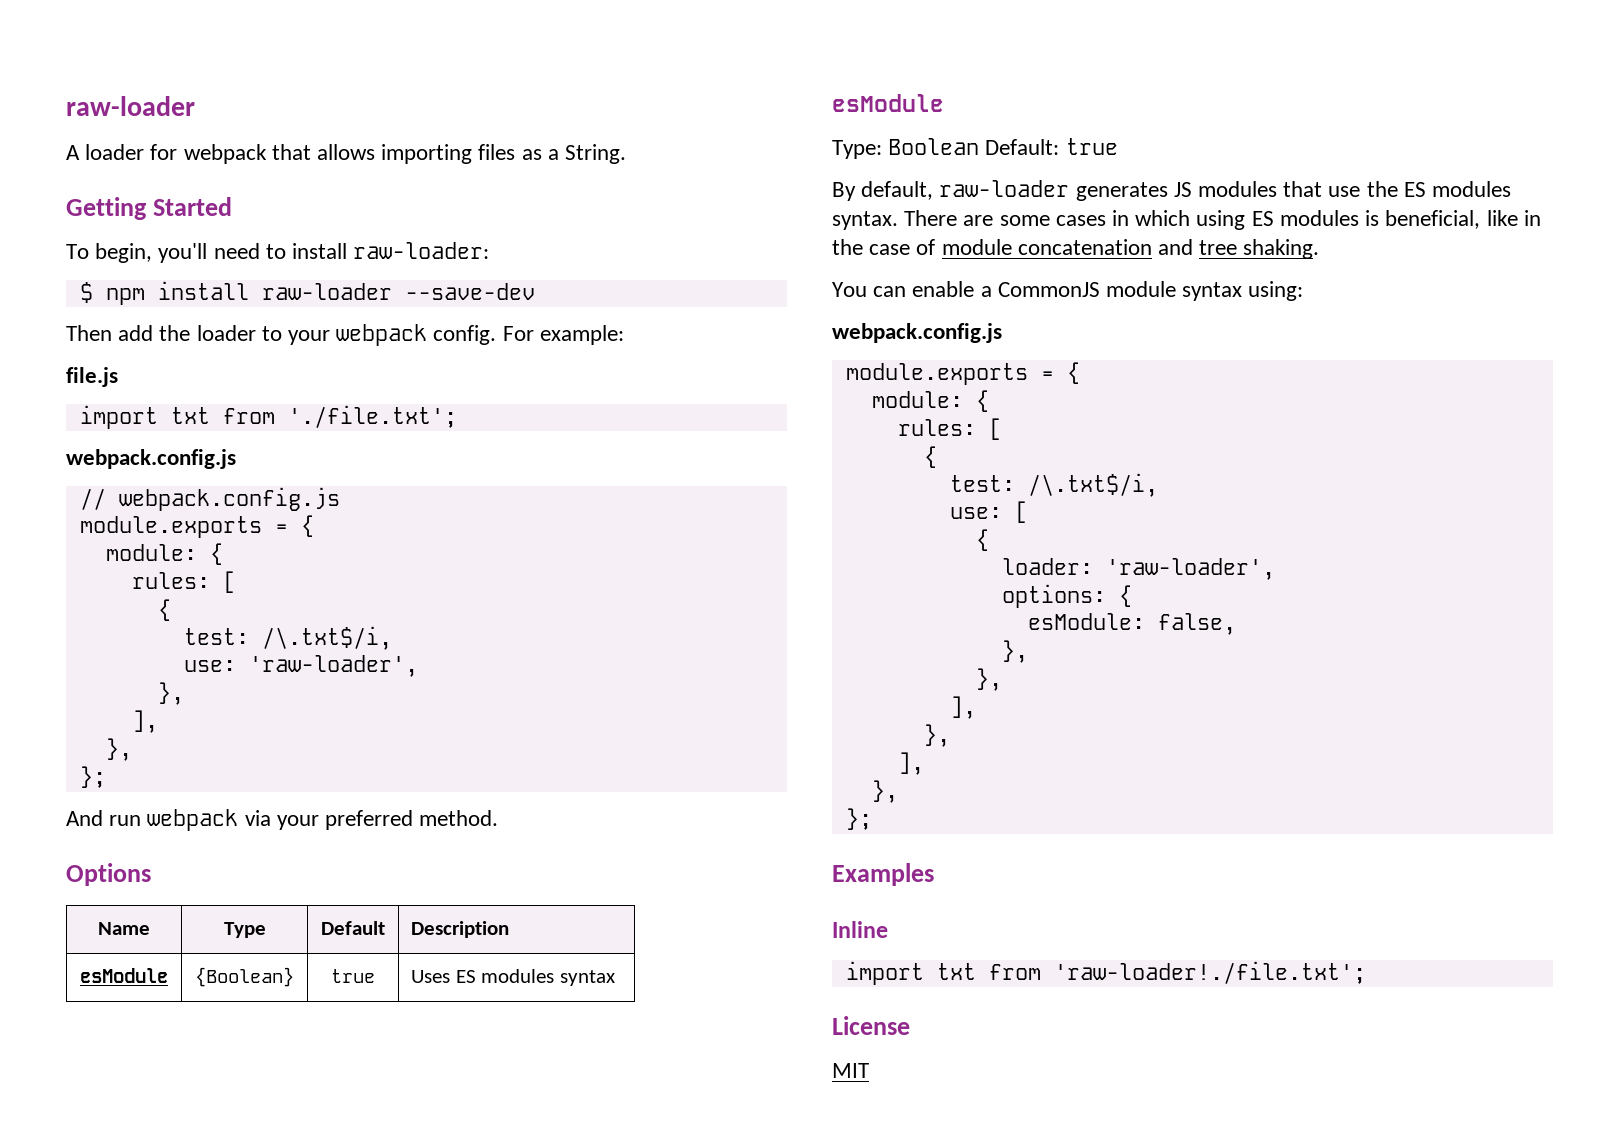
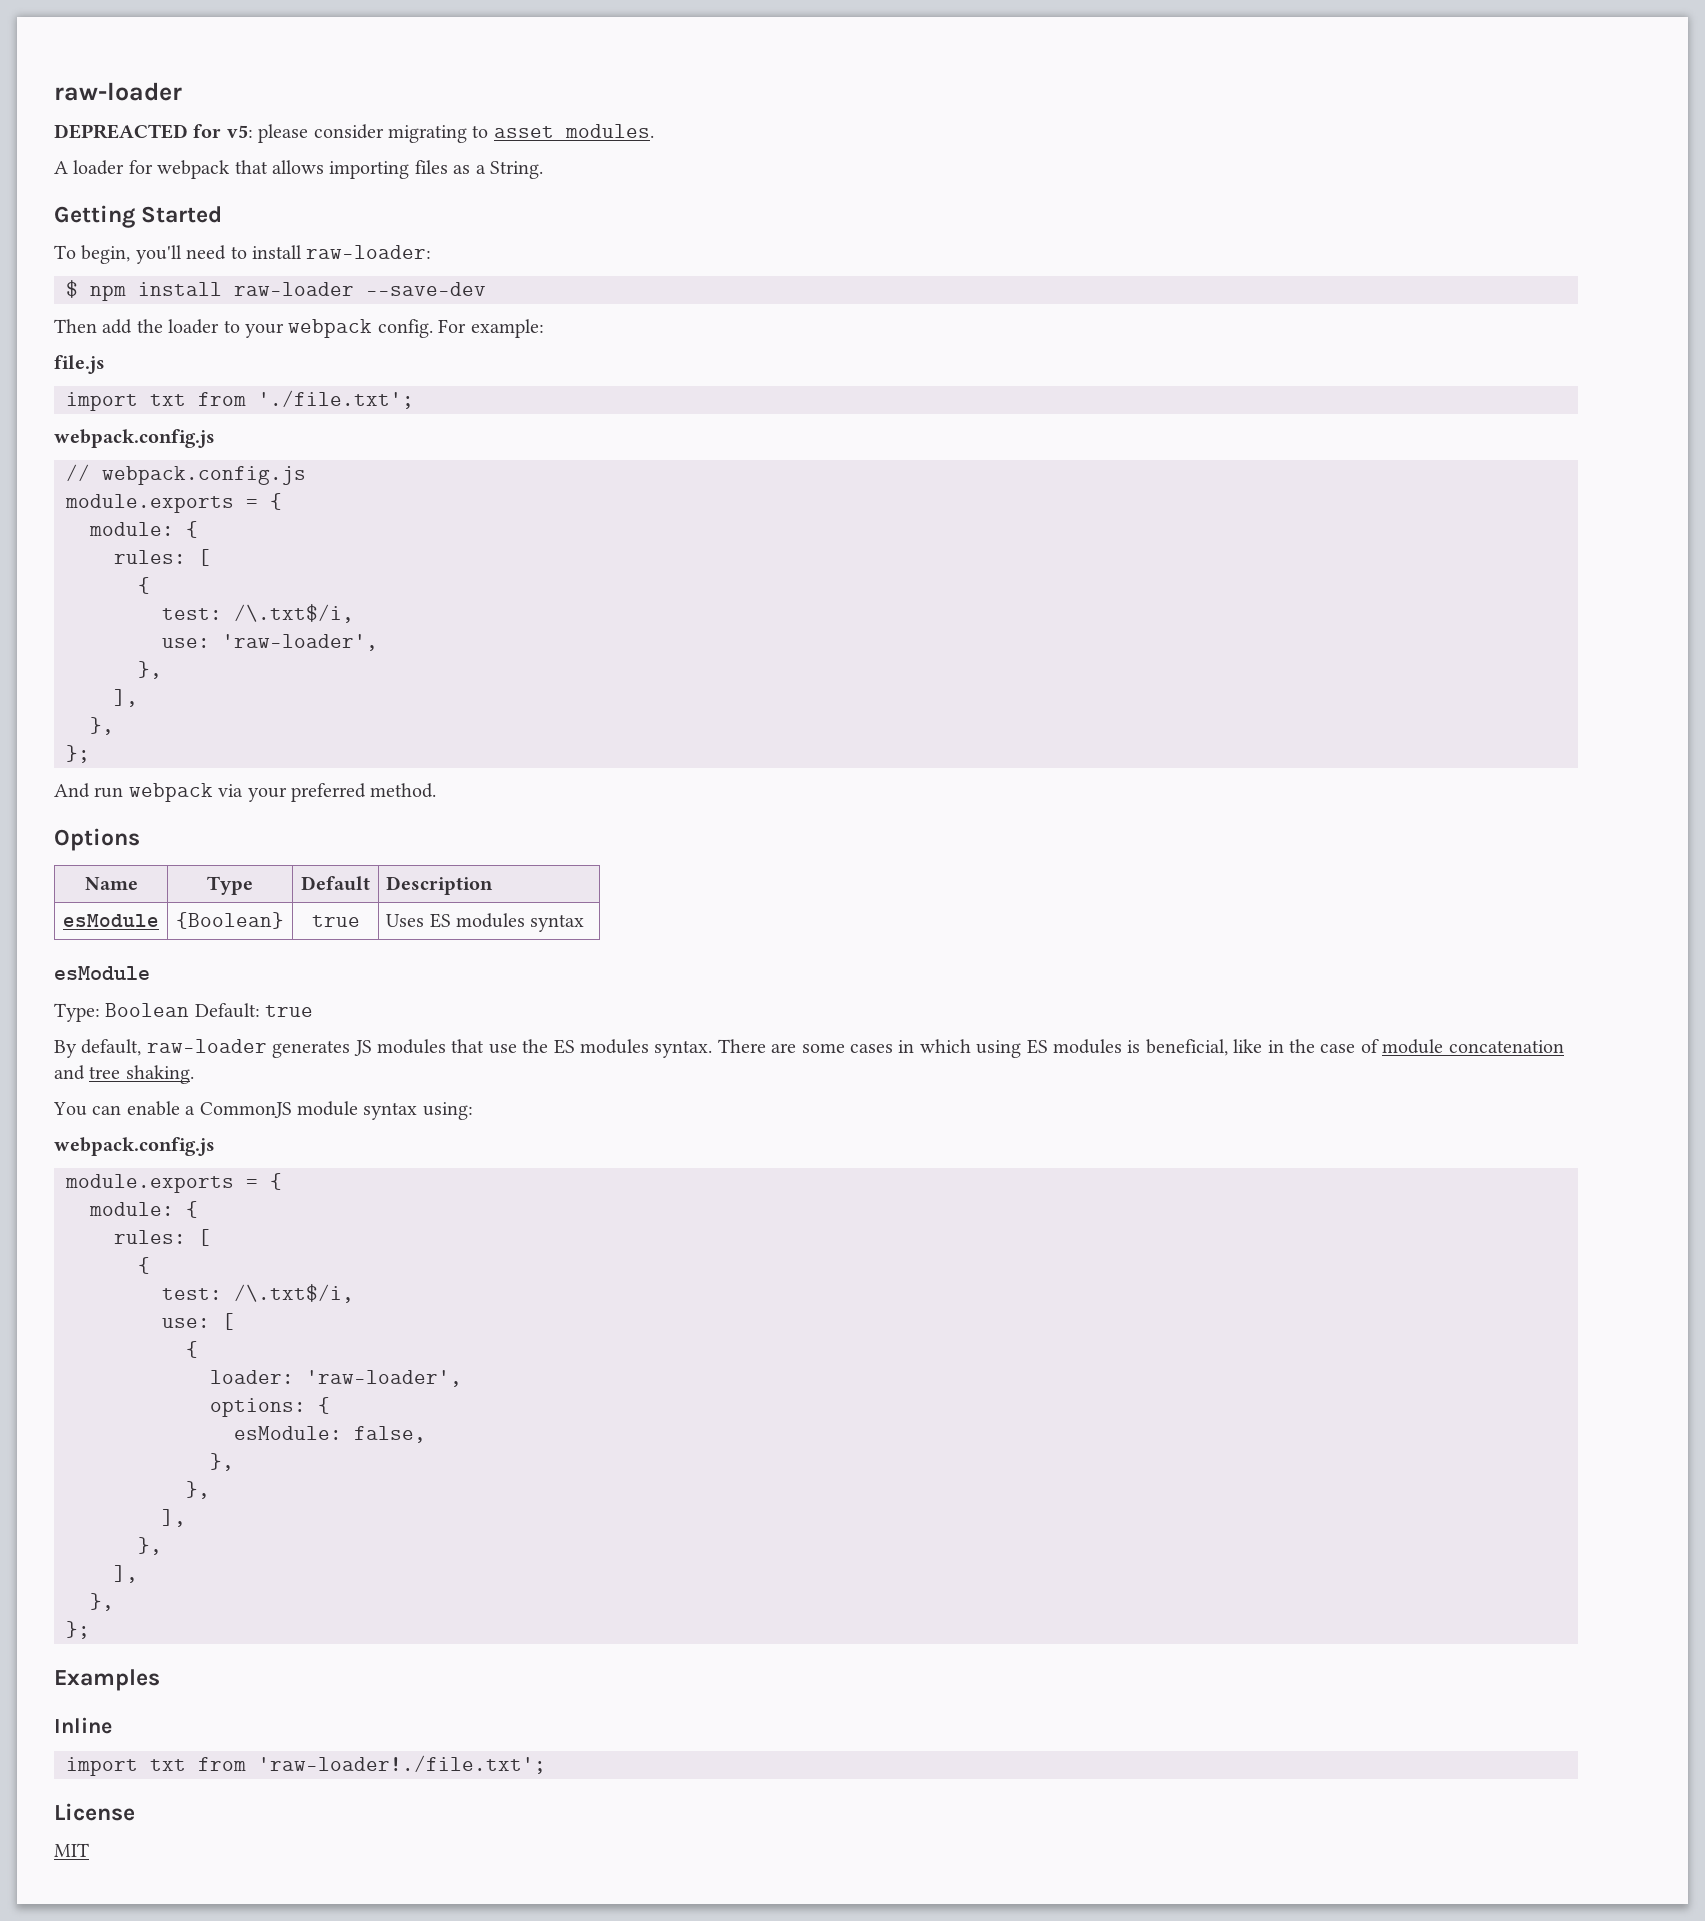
[66,96,195,116] raw-loader -> [54,82,182,101] [54,124,654,143] raw-loader // DEPREACTED for v5: please consider migrating to asset modules.

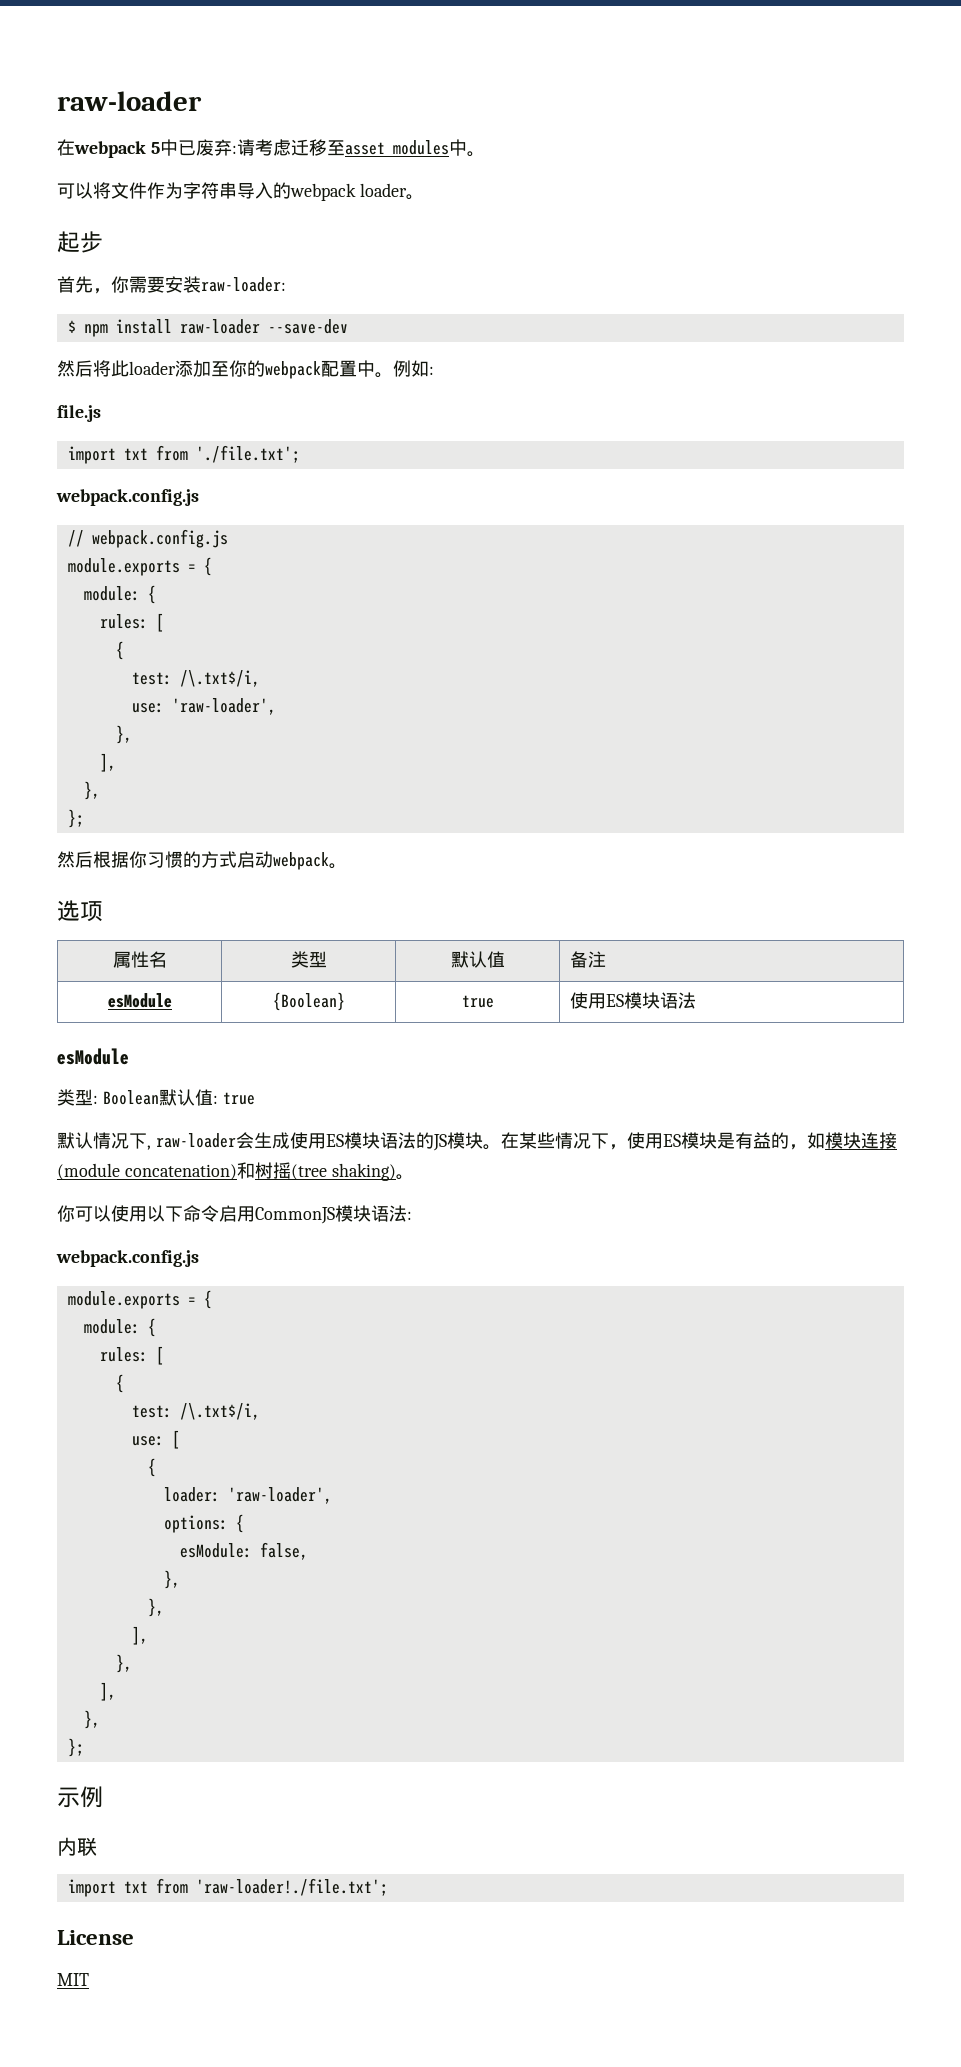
[54,124,654,143] [54,160,543,179] [54,205,223,228] [54,245,302,264] DEPREACTED for v5: please consider migrating to asset modules. // A loader for webpack that allows importing files as a String. // Getting Started // To begin, you'll need to install -> [57,139,485,158] [57,182,424,201] [57,231,103,253] [57,276,201,294] 在webpack 5中已废弃:请考虑迁移至asset modules中。 // 可以将文件作为字符串导入的webpack loader。 // 起步 // 首先，你需要安装
[54,319,544,338] Then add the loader to your webpack config. For example: -> [57,360,434,379] 然后将此loader添加至你的webpack配置中。例如:
[54,783,437,802] [54,828,140,851] [84,877,138,890] [207,876,253,895] [301,876,370,891] [386,876,494,895] [63,914,159,927] [176,912,284,929] [311,915,360,927] [386,913,585,932] [54,966,150,980] [54,1003,314,1022] [54,1039,1564,1058] [54,1065,194,1084] [53,1101,473,1120] And run webpack via your preferred method. // Options // Name | Type | Default | Description // esModule | {Boolean} | true | Uses ES modules syntax // esModule // Type: Boolean Default: true // By default, raw-loader generates JS modules that use the ES modules syntax. There are some cases in which using ES modules is beneficial, like in the case of module concatenation and tree shaking. // You can enable a CommonJS module syntax using: -> [57,851,347,870] [57,900,103,922] [112,951,167,968] [290,951,327,968] [450,951,505,968] [569,951,606,968] [107,993,172,1008] [272,992,345,1011] [461,995,494,1008] [569,992,696,1009] [57,1048,129,1065] [57,1089,255,1106] [57,1132,897,1151] [57,1162,414,1181] [57,1205,412,1224] 然后根据你习惯的方式启动webpack。 // 选项 // 属性名 | 类型 | 默认值 | 备注 // esModule | {Boolean} | true | 使用ES模块语法 // esModule // 类型: Boolean默认值: true // 默认情况下, raw-loader会生成使用ES模块语法的JS模块。在某些情况下，使用ES模块是有益的，如模块连接(module concatenation)和树摇(tree shaking)。 // 你可以使用以下命令启用CommonJS模块语法:
[54,1669,160,1691] [54,1717,112,1734] Examples // Inline -> [57,1786,103,1808] [57,1837,97,1856] 示例 // 内联

